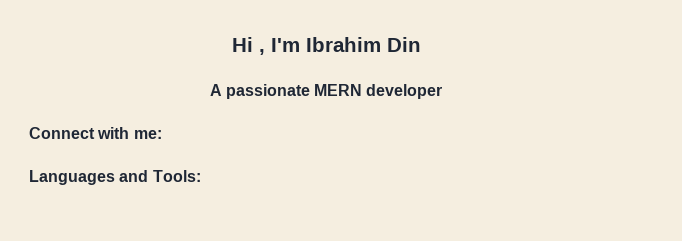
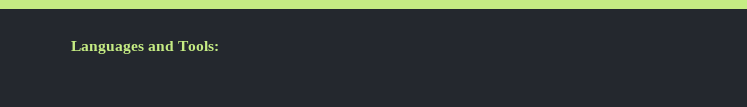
[231,37,421,55] [209,84,443,99] [29,127,162,139] Hi , I'm Ibrahim Din // A passionate MERN developer // Connect with me: // -> (71, 47) none

